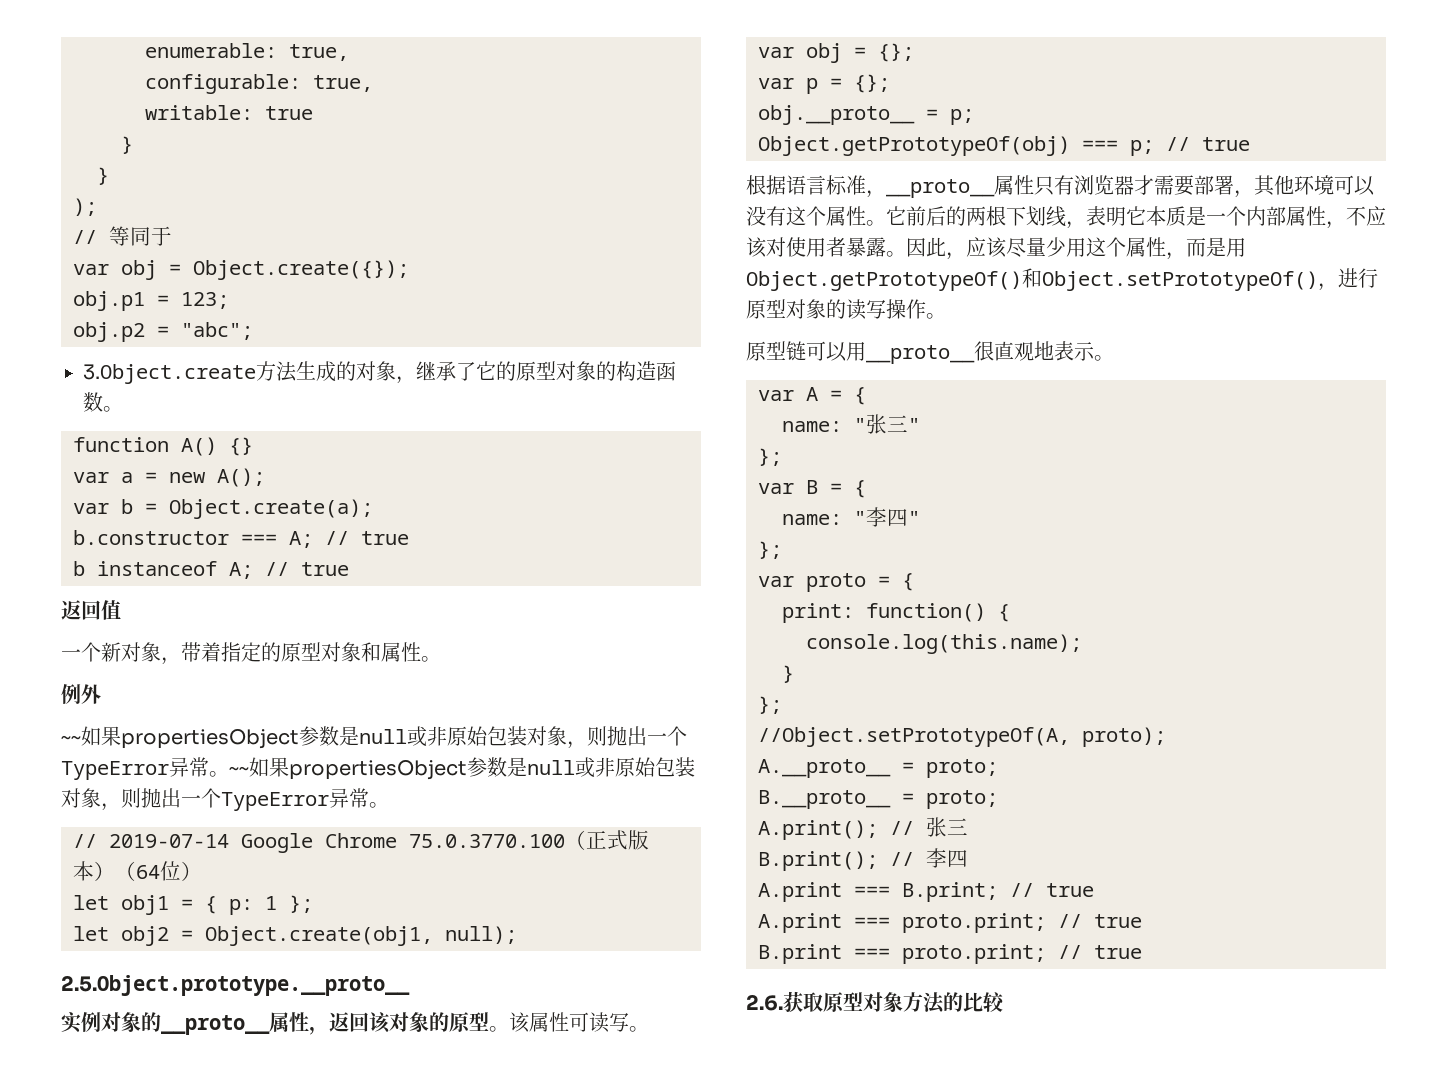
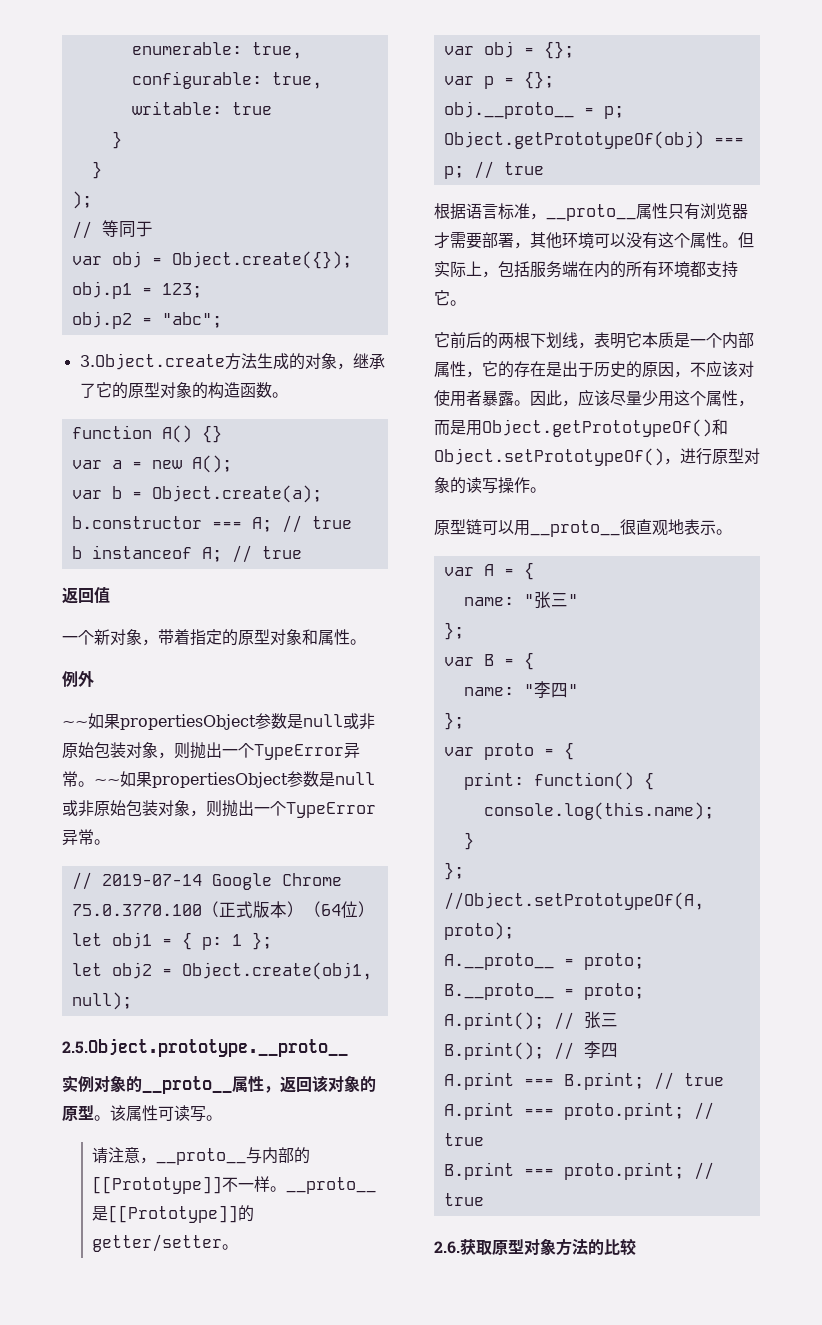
(649, 1029) none -> [91,1147,310,1165] [91,1176,376,1194] [91,1205,254,1223] [91,1234,238,1252] // 请注意，__proto__与内部的[[Prototype]]不一样。__proto__是[[Prototype]]的getter/setter。
(886, 223) none -> [738,232,754,248] [434,261,738,278] [434,290,466,306] 但实际上，包括服务端在内的所有环境都支持它。 //
(1346, 225) none -> [482,361,690,378] 它的存在是出于历史的原因，

